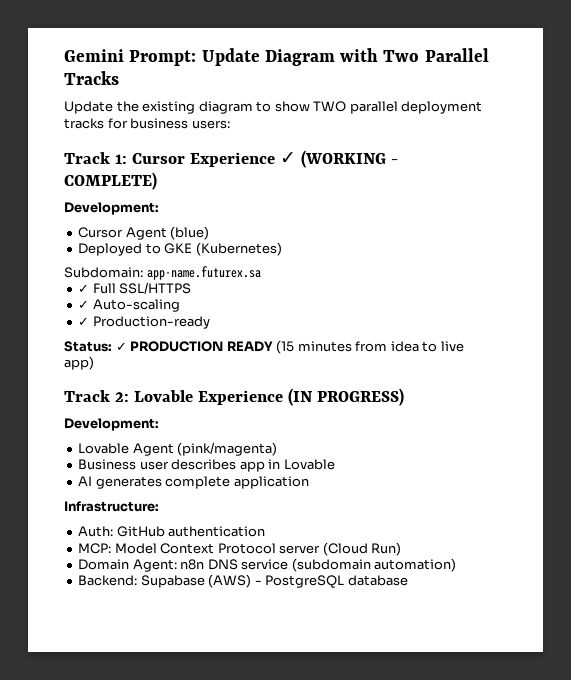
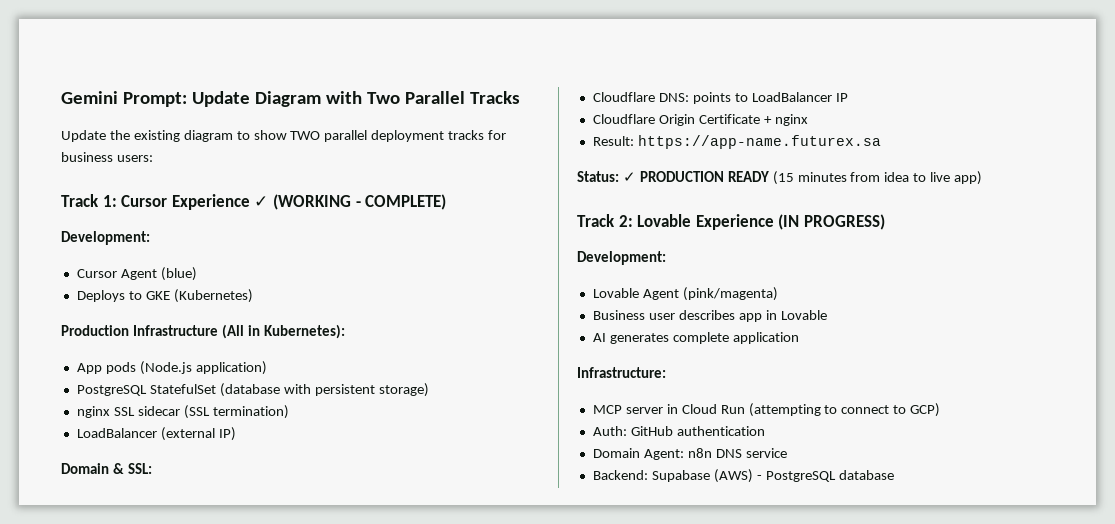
[78,243,143,256] Deployed -> [76,290,125,302] Deploys
[64,266,261,280] [78,282,192,294] [78,299,180,312] [78,316,210,329] Subdomain: app-name.futurex.sa // ✓ Full SSL/HTTPS // ✓ Auto-scaling // ✓ Production-ready -> [61,324,345,339] [76,361,267,375] [76,383,429,397] [76,405,289,419] [76,427,236,441] [61,463,152,474] [592,92,848,104] [592,114,808,126] [592,135,881,149] Production Infrastructure (All in Kubernetes): // App pods (Node.js application) // PostgreSQL StatefulSet (database with persistent storage) // nginx SSL sidecar (SSL termination) // LoadBalancer (external IP) // Domain & SSL: // Cloudflare DNS: points to LoadBalancer IP // Cloudflare Origin Certificate + nginx // Result: https://app-name.futurex.sa
[78,526,266,537] [78,542,402,556] Auth: GitHub authentication // MCP: Model Context Protocol server (Cloud Run) -> [592,403,941,417] [592,426,765,436] MCP server in Cloud Run (attempting to connect to GCP) // Auth: GitHub authentication
[291,558,457,572] (subdomain automation) -> (787, 453) none

